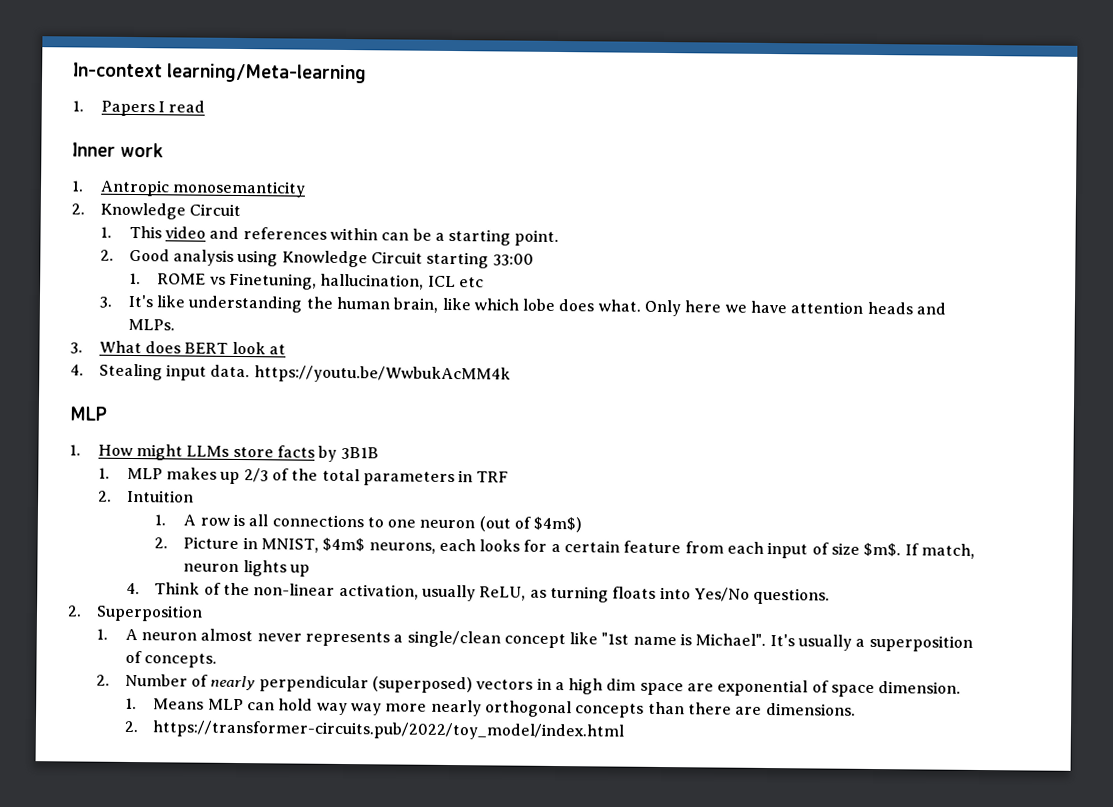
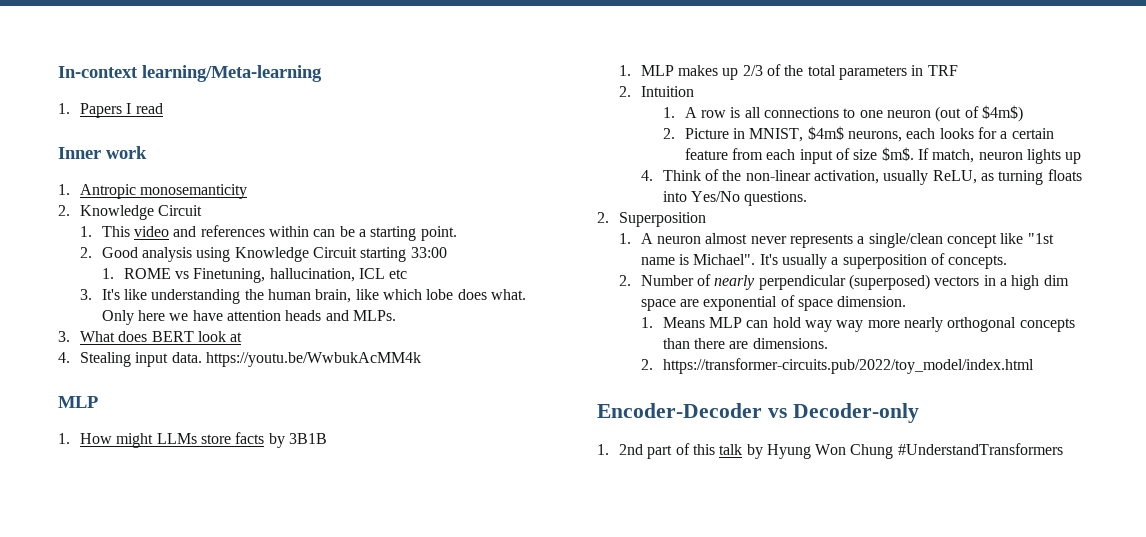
(625, 730) none -> [597,403,919,423] [597,443,1063,459] // Encoder-Decoder vs Decoder-only // 1. 2nd part of this talk by Hyung Won Chung #UnderstandTransformers

